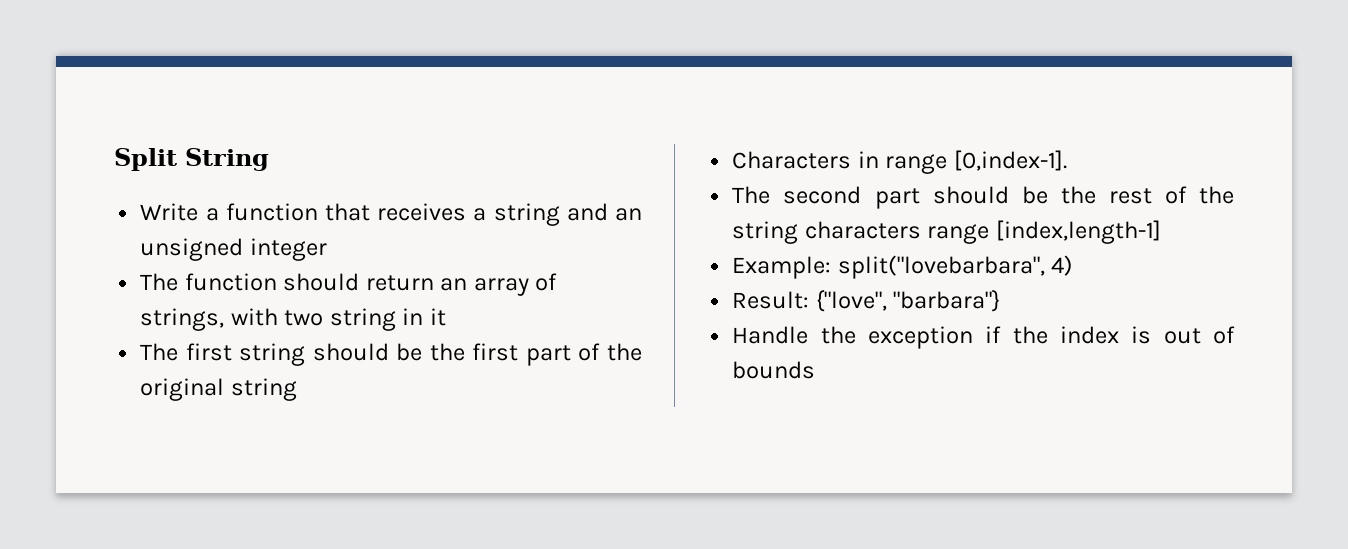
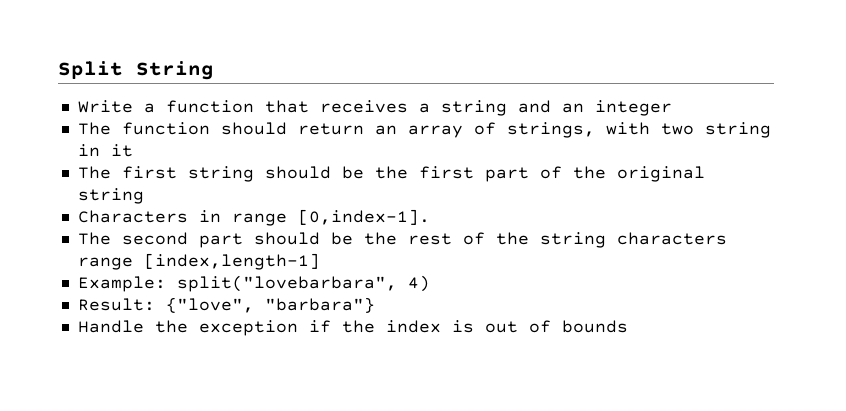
[140,238,244,261] unsigned -> (584, 108) none

